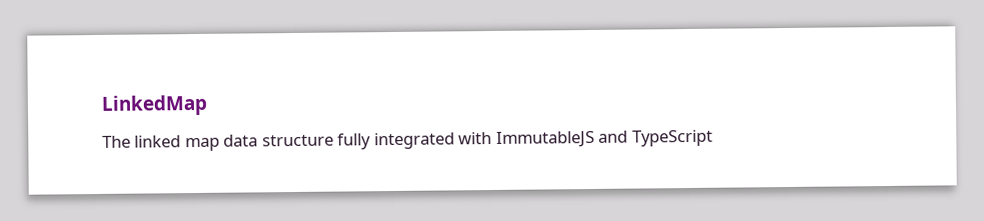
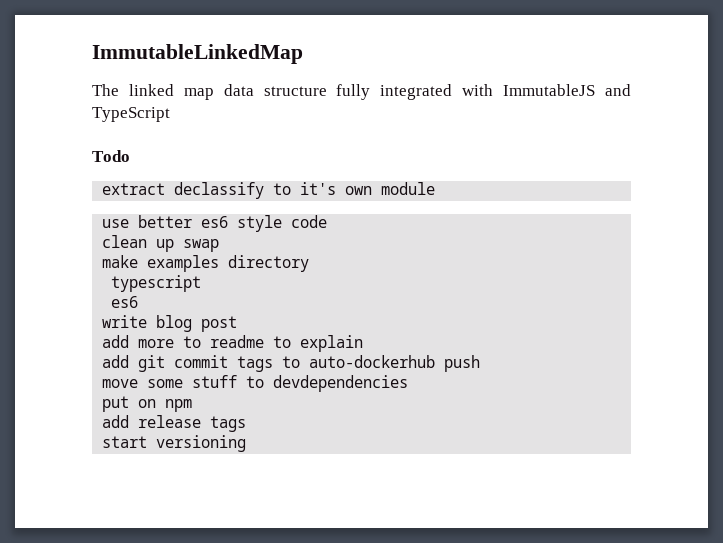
[101,94,208,116] LinkedMap -> [92,44,303,64] ImmutableLinkedMap
(713, 138) none -> [92,150,130,162] [102,182,436,199] [102,215,328,232] [102,235,220,252] [102,255,310,272] [111,275,202,292] [111,296,139,308] [102,315,238,332] [102,335,364,352] [102,355,481,372] [102,375,409,392] [102,396,193,412] [102,415,247,432] [102,435,247,452] // Todo // extract declassify to it's own module // use better es6 style code // clean up swap // make examples directory // typescript // es6 // write blog post // add more to readme to explain // add git commit tags to auto-dockerhub push // move some stuff to devdependencies // put on npm // add release tags // start versioning

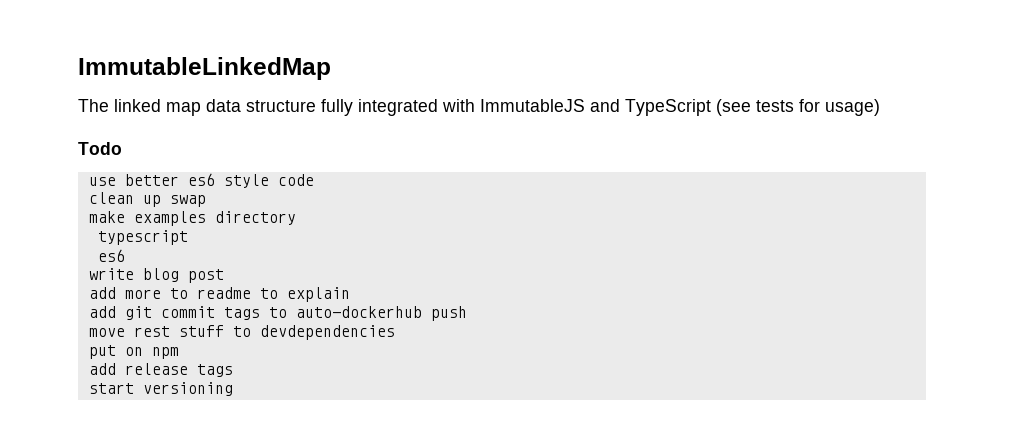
[92,150,130,162] [102,182,436,199] // Todo // extract declassify to it's own module -> [716,99,880,116] [78,142,122,155] (see tests for usage) // Todo
[147,379,184,388] some -> [133,326,170,337] rest

